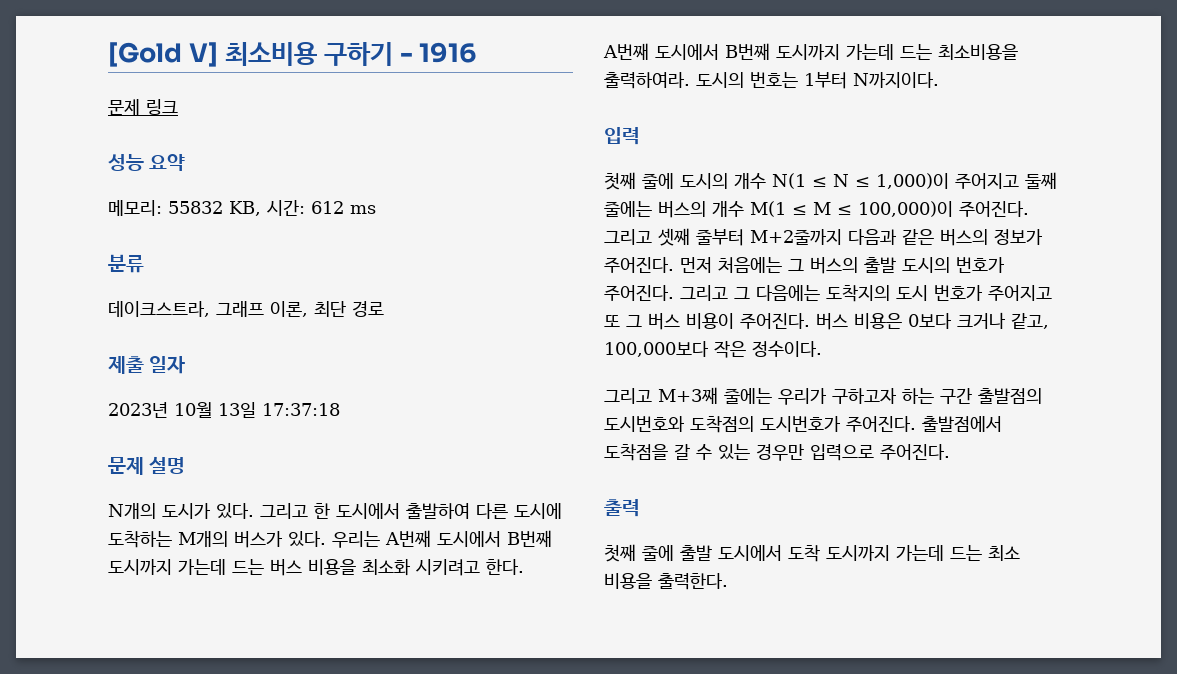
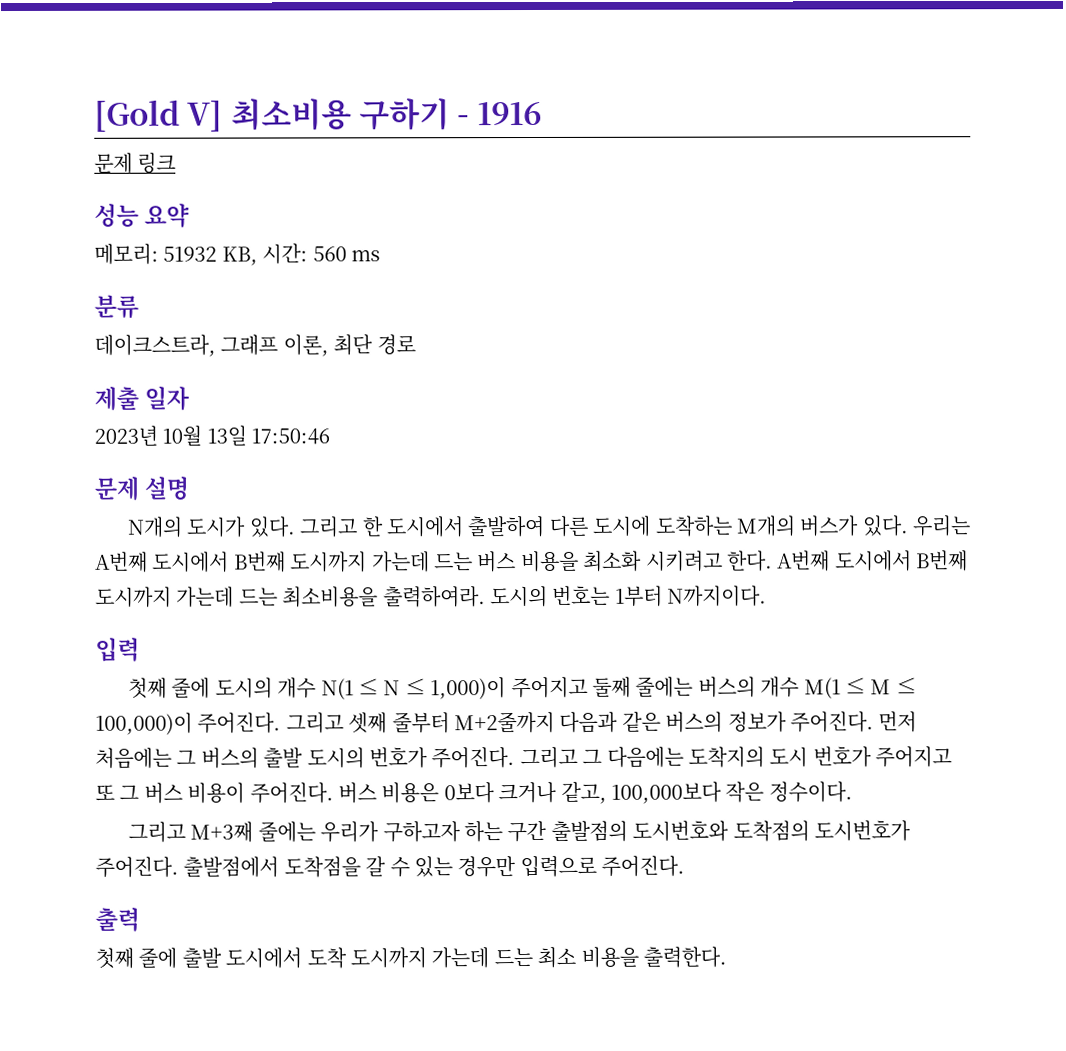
[168,201,223,214] 55832 -> [163,246,218,262] 51932
[311,201,344,214] 612 -> [312,246,347,262] 560
[262,403,340,416] 17:37:18 -> [251,428,331,445] 17:50:46

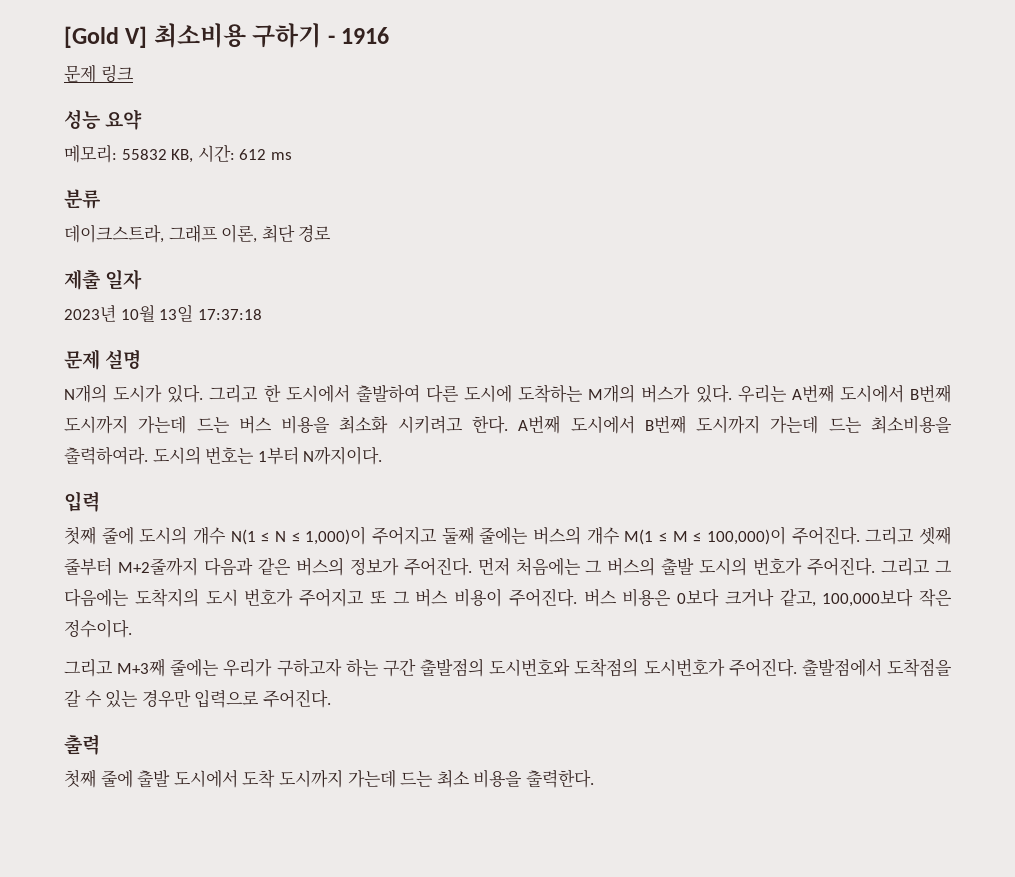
[163,246,218,262] 51932 -> [121,149,167,160] 55832
[312,246,347,262] 560 -> [239,149,267,160] 612
[251,428,331,445] 17:50:46 -> [197,309,262,320] 17:37:18

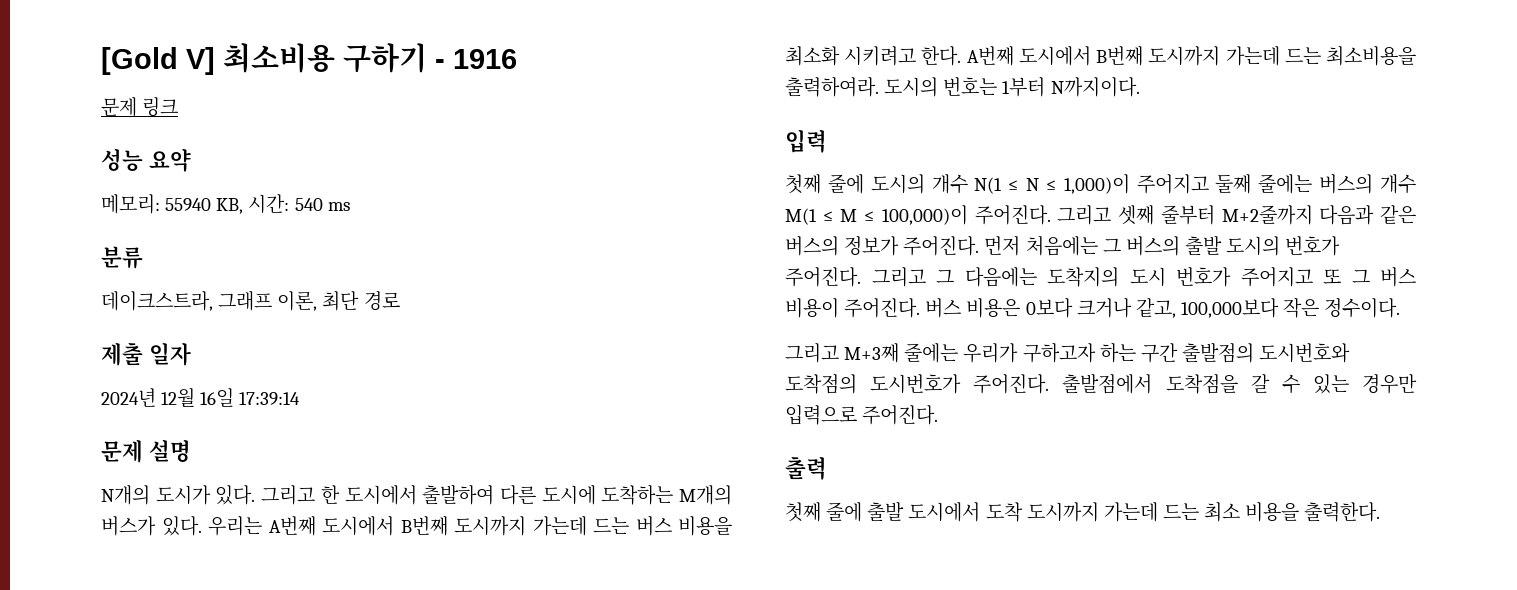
[121,149,167,160] 55832 -> [165,198,212,211] 55940
[239,149,267,160] 612 -> [294,198,323,211] 540
[64,305,262,322] 2023년 10월 13일 17:37:18 -> [101,387,301,407] 2024년 12월 16일 17:39:14

